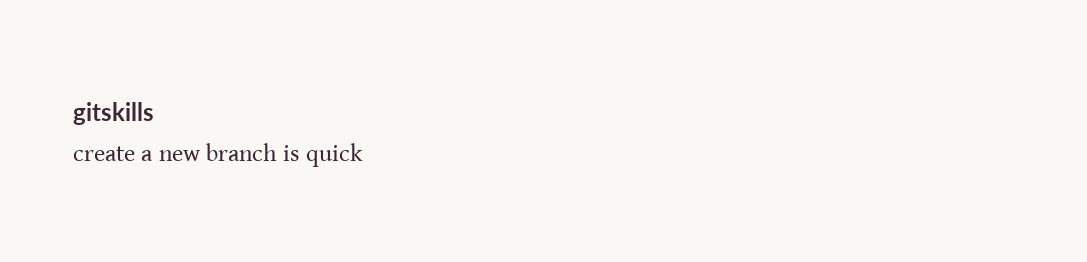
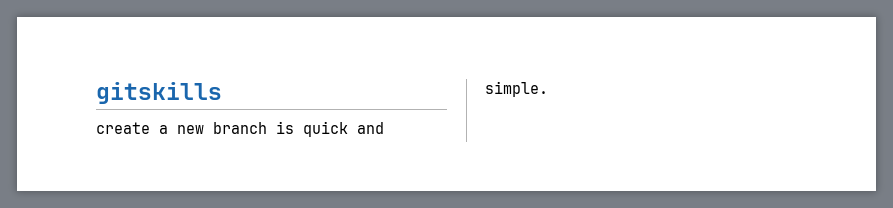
(364, 155) none -> [357,122,384,134] [485,81,548,97] and simple.

